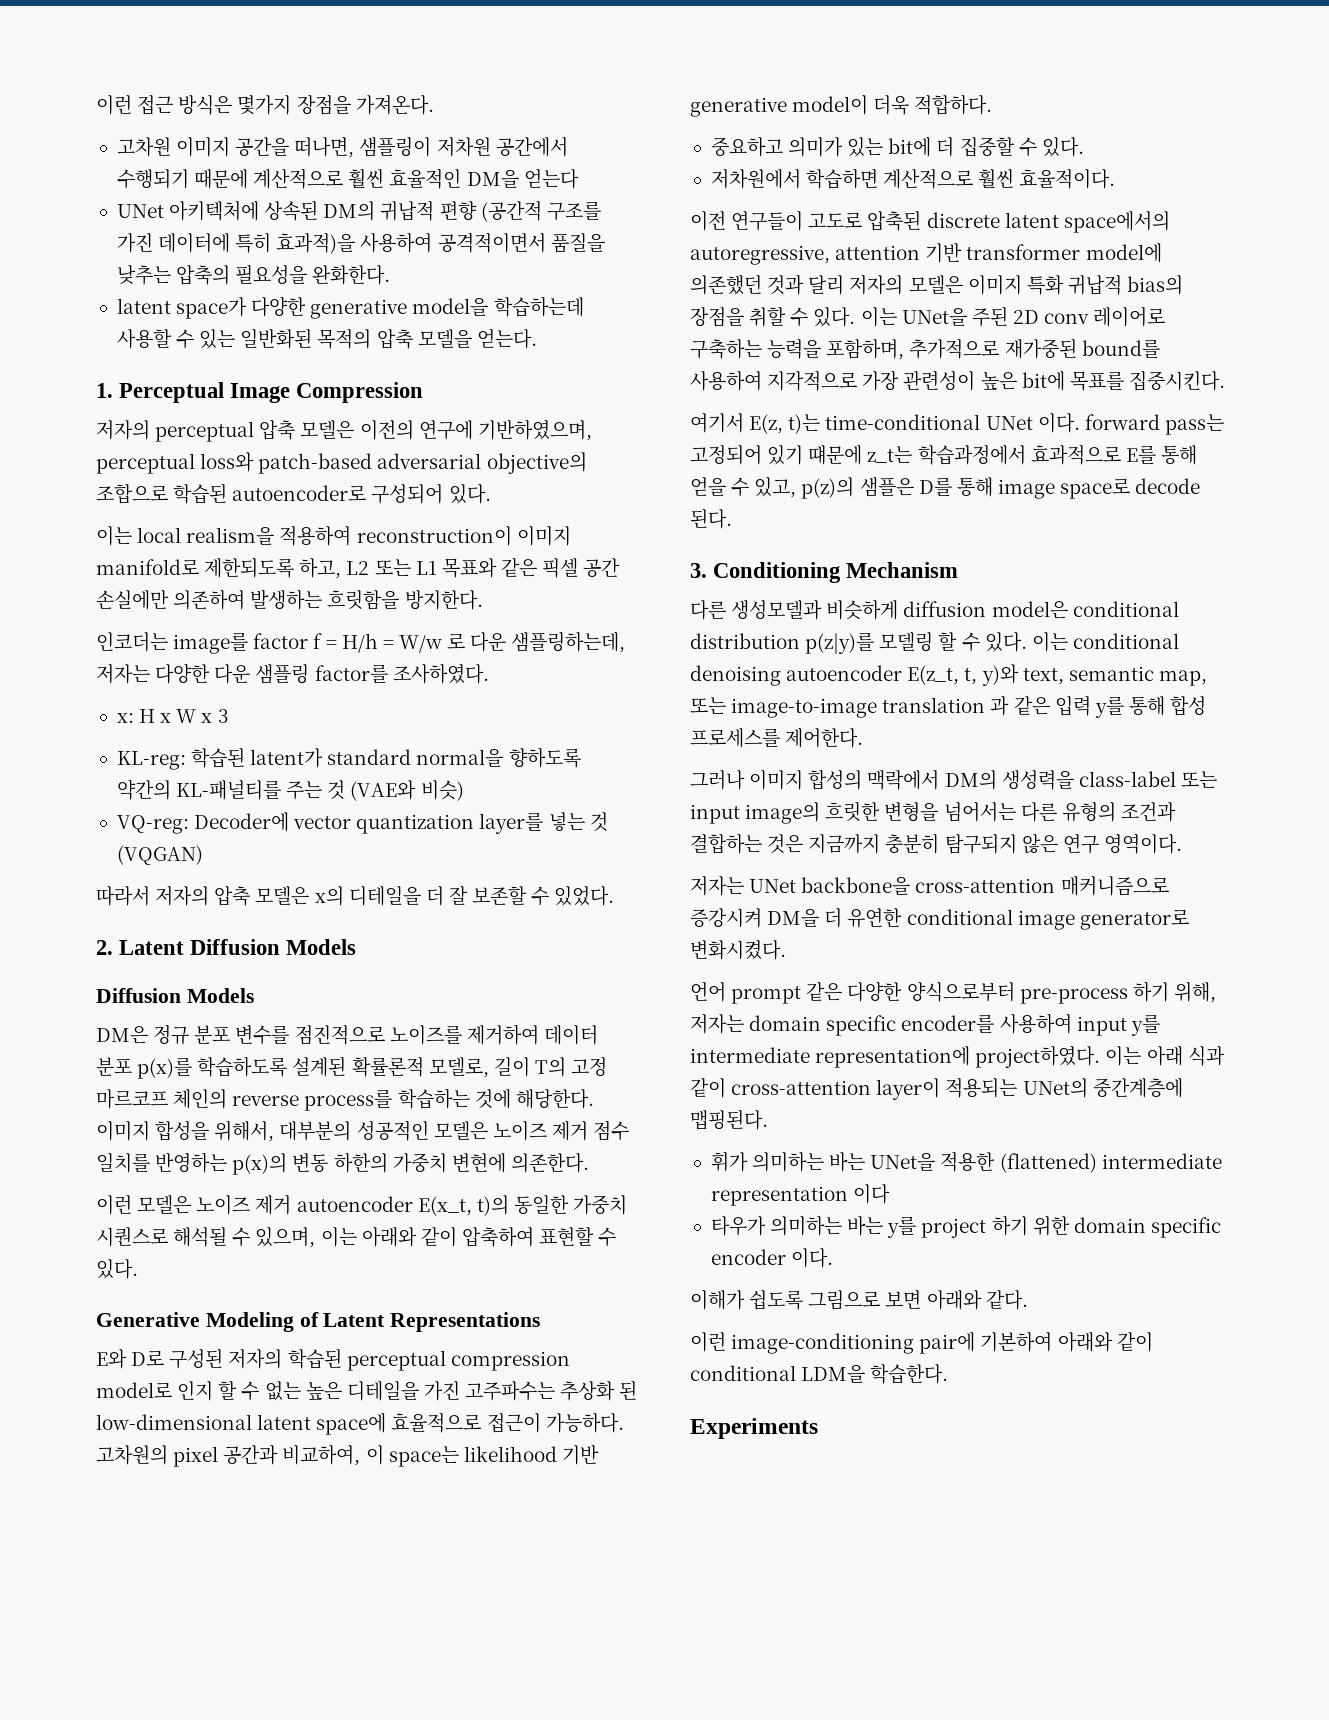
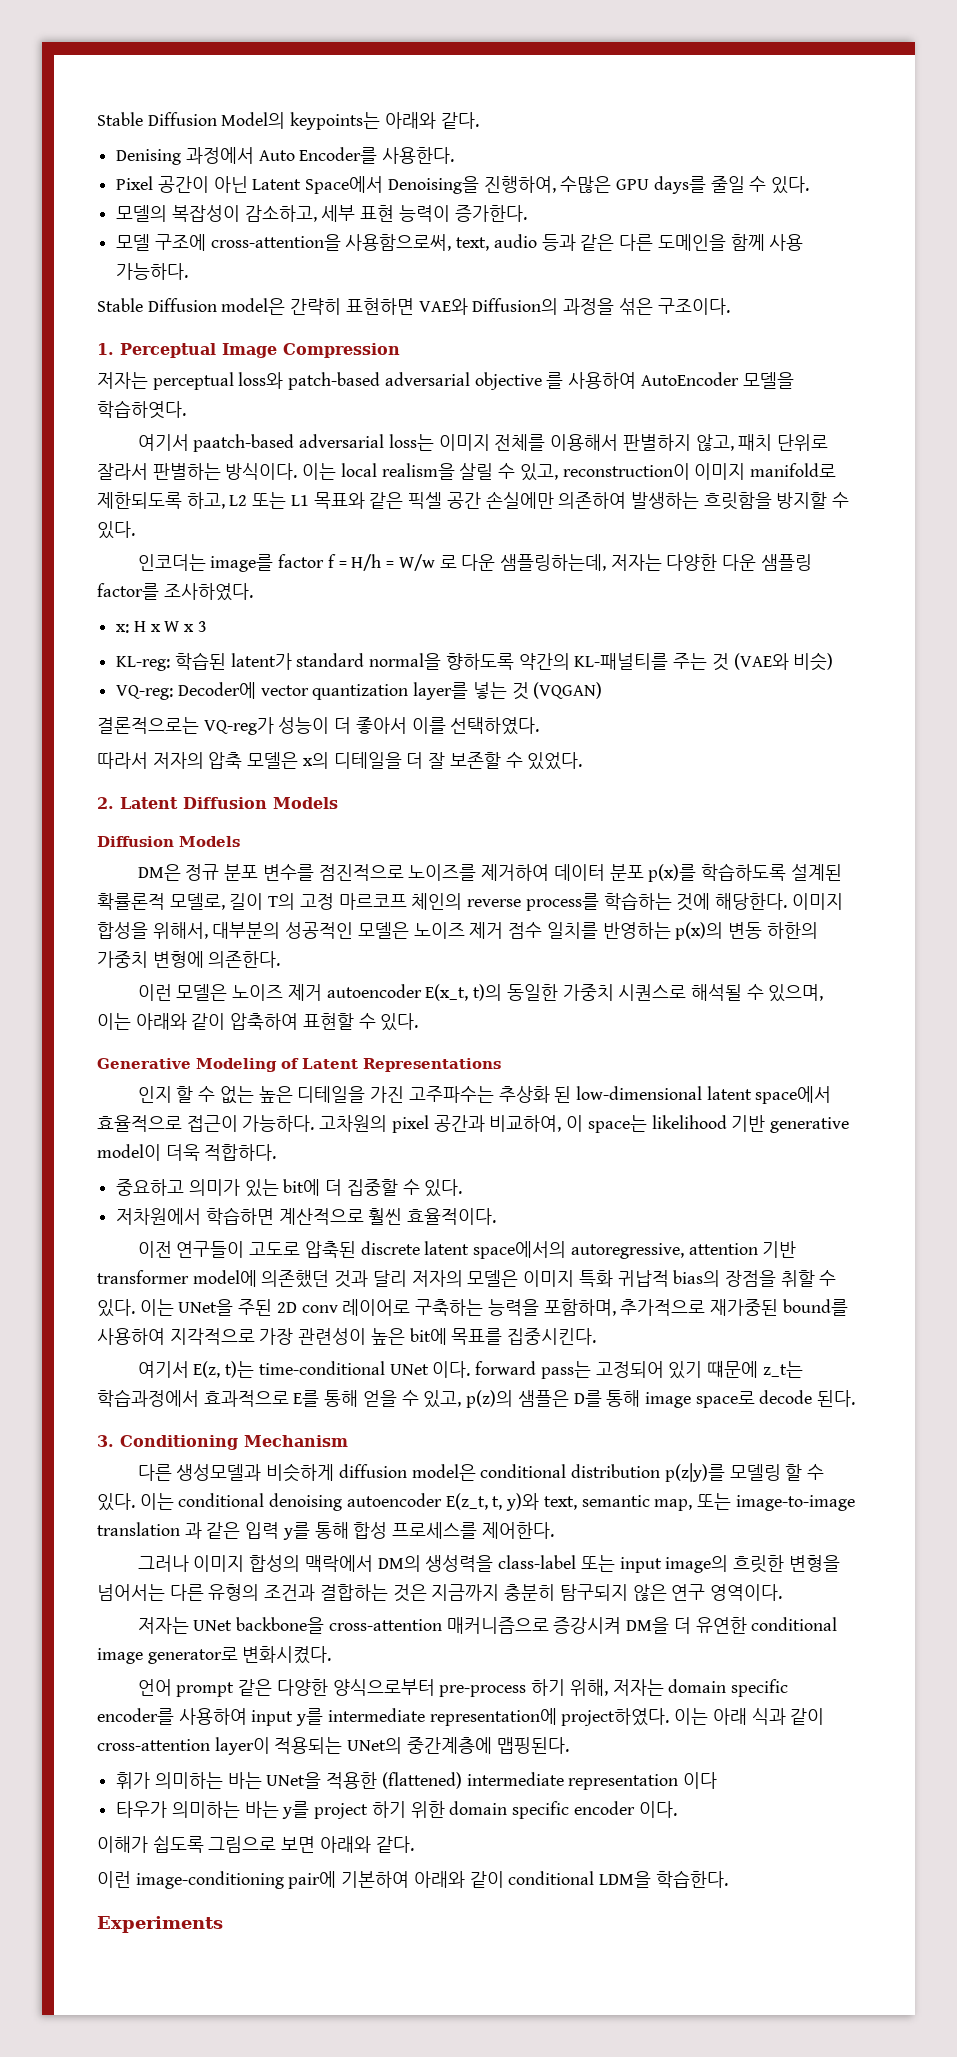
[96,95,434,115] [116,137,568,158] [116,169,579,189] [116,200,601,222] [116,232,605,254] [116,264,391,285] [116,297,584,319] [116,329,537,349] [96,382,424,403] [96,420,592,442] [96,452,587,474] [96,484,491,504] [96,526,352,546] 이런 접근 방식은 몇가지 장점을 가져온다. // 고차원 이미지 공간을 떠나면, 샘플링이 저차원 공간에서 수행되기 때문에 계산적으로 훨씬 효율적인 DM을 얻는다 // UNet 아키텍처에 상속된 DM의 귀납적 편향 (공간적 구조를 가진 데이터에 특히 효과적)을 사용하여 공격적이면서 품질을 낮추는 압축의 필요성을 완화한다. // latent space가 다양한 generative model을 학습하는데 사용할 수 있는 일반화된 목적의 압축 모델을 얻는다. // 1. Perceptual Image Compression // 저자의 perceptual 압축 모델은 이전의 연구에 기반하였으며, perceptual loss와 patch-based adversarial objective의 조합으로 학습된 autoencoder로 구성되어 있다. // 이는 local realism을 적용하여 -> [97,112,479,130] [116,147,455,165] [116,176,809,194] [116,205,527,222] [116,234,804,251] [116,263,189,280] [97,298,730,315] [97,343,400,358] [97,372,794,390] [97,400,186,419] [137,434,828,452] [97,463,558,481] Stable Diffusion Model의 keypoints는 아래와 같다. // Denising 과정에서 Auto Encoder를 사용한다. // Pixel 공간이 아닌 Latent Space에서 Denoising을 진행하여, 수많은 GPU days를 줄일 수 있다. // 모델의 복잡성이 감소하고, 세부 표현 능력이 증가한다. // 모델 구조에 cross-attention을 사용함으로써, text, audio 등과 같은 다른 도메인을 함께 사용 가능하다. // Stable Diffusion model은 간략히 표현하면 VAE와 Diffusion의 과정을 섞은 구조이다. // 1. Perceptual Image Compression // 저자는 perceptual loss와 patch-based adversarial objective 를 사용하여 AutoEncoder 모델을 학습하엿다. // 여기서 paatch-based adversarial loss는 이미지 전체를 이용해서 판별하지 않고, 패치 단위로 잘라서 판별하는 방식이다. 이는 local realism을 살릴 수 있고,
[404,590,483,610] 방지한다. -> [776,492,850,509] [97,521,135,539] 방지할 수 있다.
(203, 855) none -> [97,717,540,735] // 결론적으로는 VQ-reg가 성능이 더 좋아서 이를 선택하였다.
[451,1153,506,1173] 변현에 -> [152,951,204,968] 변형에
[96,1349,570,1371] [96,1382,172,1398] E와 D로 구성된 저자의 학습된 perceptual compression model로 -> (501, 1065) none
[316,1413,387,1435] space에 -> [755,1086,832,1104] space에서

